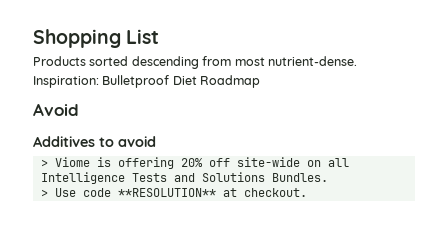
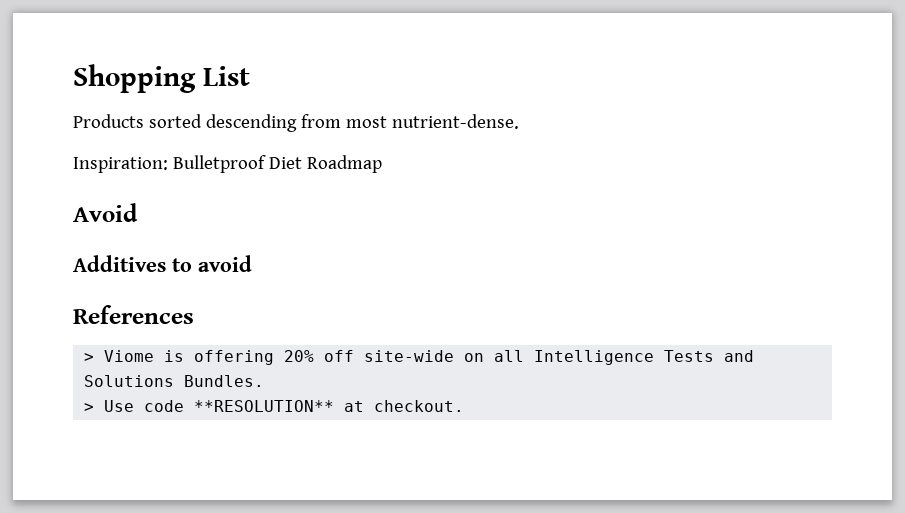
(156, 141) none -> [73,305,194,324] // References

